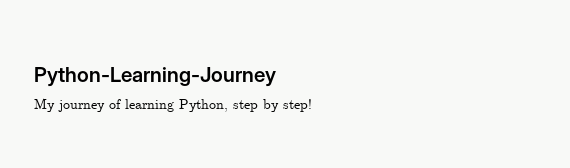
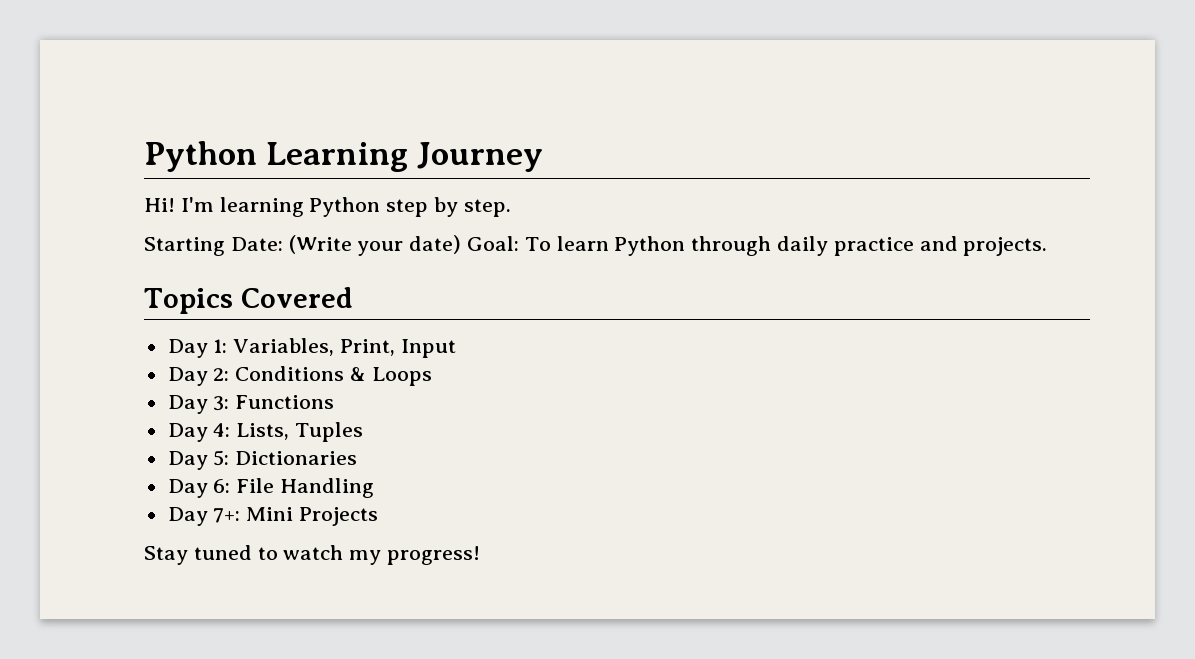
[34,67,276,87] [34,98,312,112] Python-Learning-Journey // My journey of learning Python, step by step! -> [144,141,544,172] [144,197,511,217] [144,235,1048,256] [144,287,353,314] [167,338,456,358] [167,366,432,386] [167,395,335,414] [167,422,364,442] [167,450,358,470] [167,478,375,498] [167,507,379,526] [144,545,481,565] Python Learning Journey // Hi! I'm learning Python step by step. // Starting Date: (Write your date) Goal: To learn Python through daily practice and projects. // Topics Covered // Day 1: Variables, Print, Input // Day 2: Conditions & Loops // Day 3: Functions // Day 4: Lists, Tuples // Day 5: Dictionaries // Day 6: File Handling // Day 7+: Mini Projects // Stay tuned to watch my progress!

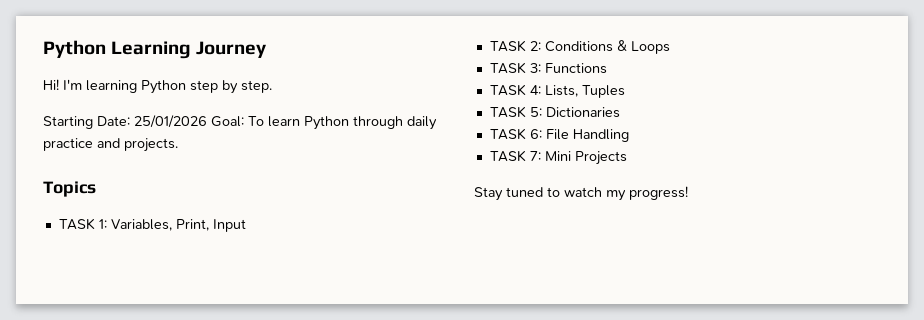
[288,235,462,256] (Write your date) -> [134,115,207,128] 25/01/2026
[240,287,353,308] [167,339,208,358] Covered // Day -> [58,218,95,230] // TASK
[167,367,208,386] Day -> [489,40,526,52] TASK
[167,395,208,414] Day -> [489,62,526,74] TASK
[167,423,208,442] Day -> [489,84,526,96] TASK
[167,451,208,470] Day -> [489,106,526,118] TASK
[167,479,208,498] Day -> [489,128,526,140] TASK
[167,507,241,526] Day 7+: -> [489,150,541,162] TASK 7:

